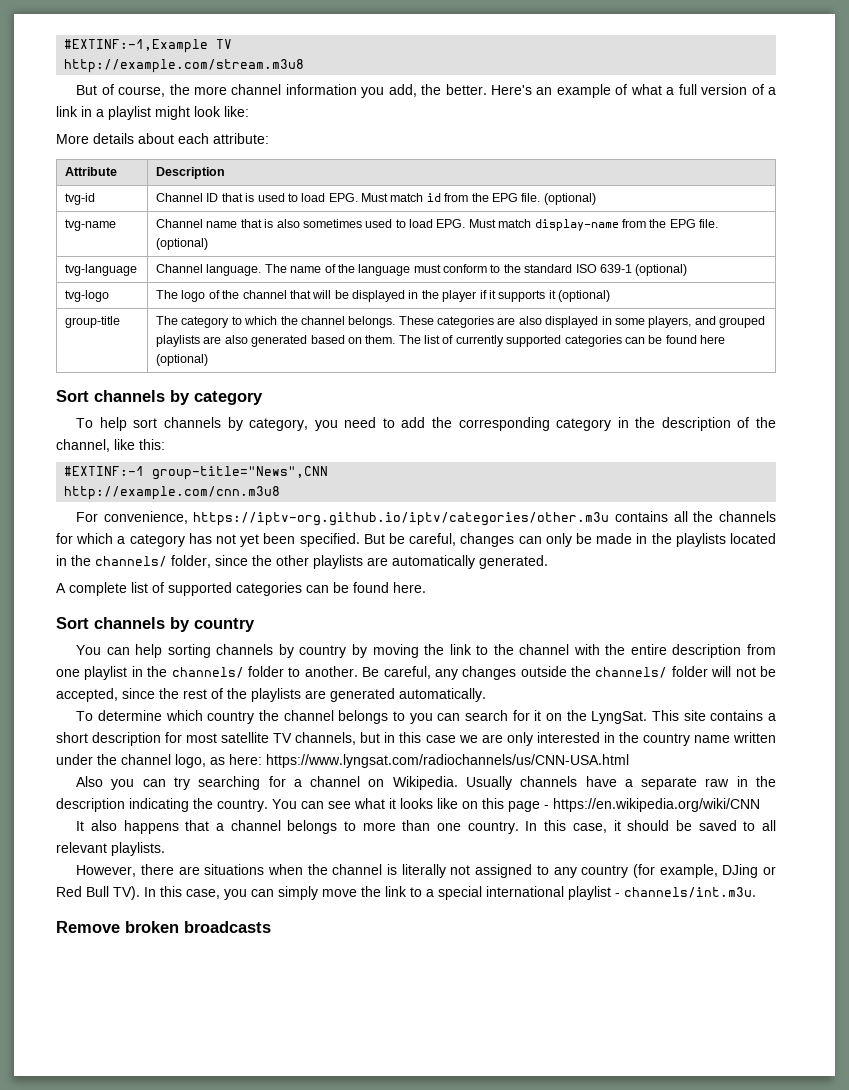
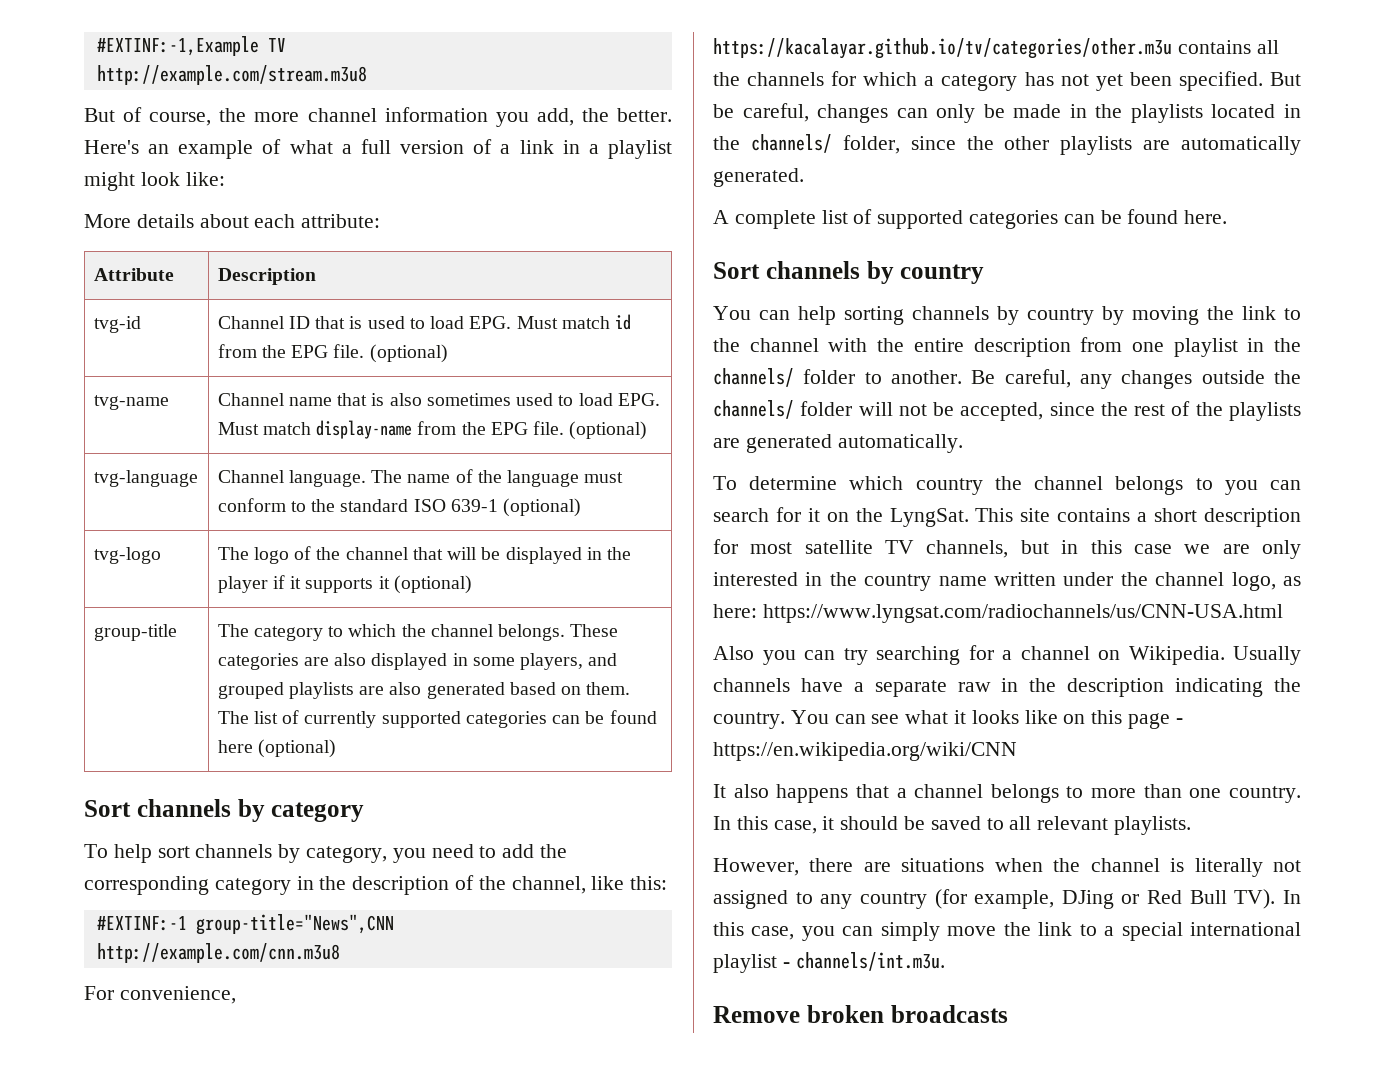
[193,512,610,526] https://iptv-org.github.io/iptv/categories/other.m3u -> [713,38,1172,59] https://kacalayar.github.io/tv/categories/other.m3u

